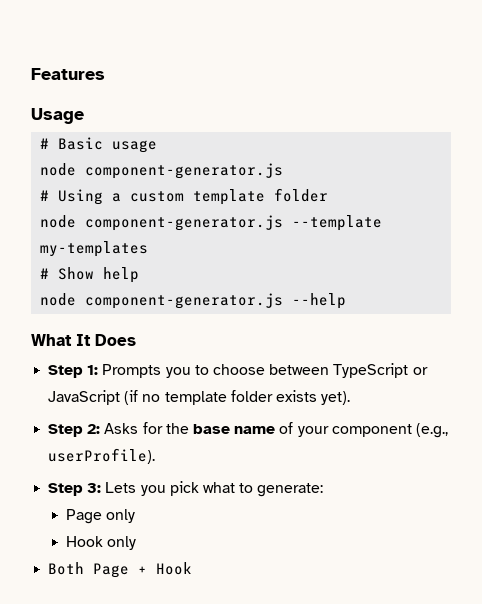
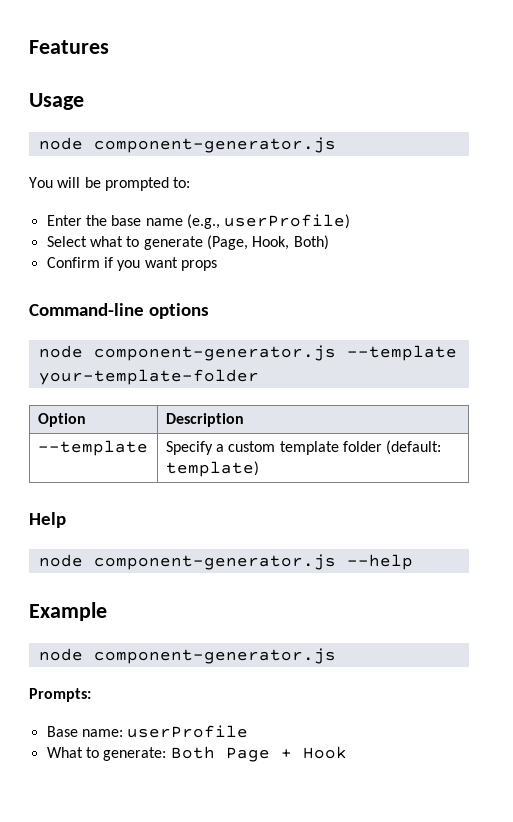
[40,137,158,153] [40,163,284,179] [40,188,329,205] [40,215,383,231] [40,241,149,257] [40,267,140,283] [40,293,347,309] [31,334,136,346] [48,363,428,378] [48,390,351,405] [48,422,448,438] [48,448,156,464] [48,481,324,497] [66,509,136,524] [66,536,137,550] # Basic usage // node component-generator.js // # Using a custom template folder // node component-generator.js --template my-templates // # Show help // node component-generator.js --help // What It Does // Step 1: Prompts you to choose between TypeScript or JavaScript (if no template folder exists yet). // Step 2: Asks for the base name of your component (e.g., userProfile). // Step 3: Lets you pick what to generate: // Page only // Hook only // -> [38,137,336,153] [29,177,191,191] [46,214,351,229] [46,235,329,250] [46,257,217,271] [29,303,209,319] [38,345,457,361] [38,369,259,385] [37,413,86,427] [165,413,244,427] [37,440,148,456] [165,440,442,455] [165,461,259,477] [29,512,66,528] [38,554,413,570] [29,602,107,621] [38,648,336,664] [29,688,91,702] [46,725,249,738] [46,747,167,761] node component-generator.js // You will be prompted to: // Enter the base name (e.g., userProfile) // Select what to generate (Page, Hook, Both) // Confirm if you want props // Command-line options // node component-generator.js --template your-template-folder // Option | Description // --template | Specify a custom template folder (default: template) // Help // node component-generator.js --help // Example // node component-generator.js // Prompts: // Base name: userProfile // What to generate:

